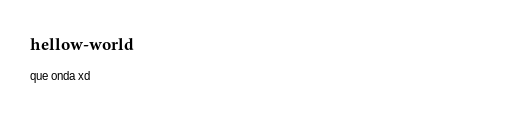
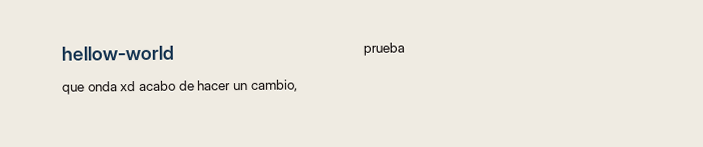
(91, 75) none -> [138,79,298,92] [363,42,405,56] acabo de hacer un cambio, prueba

